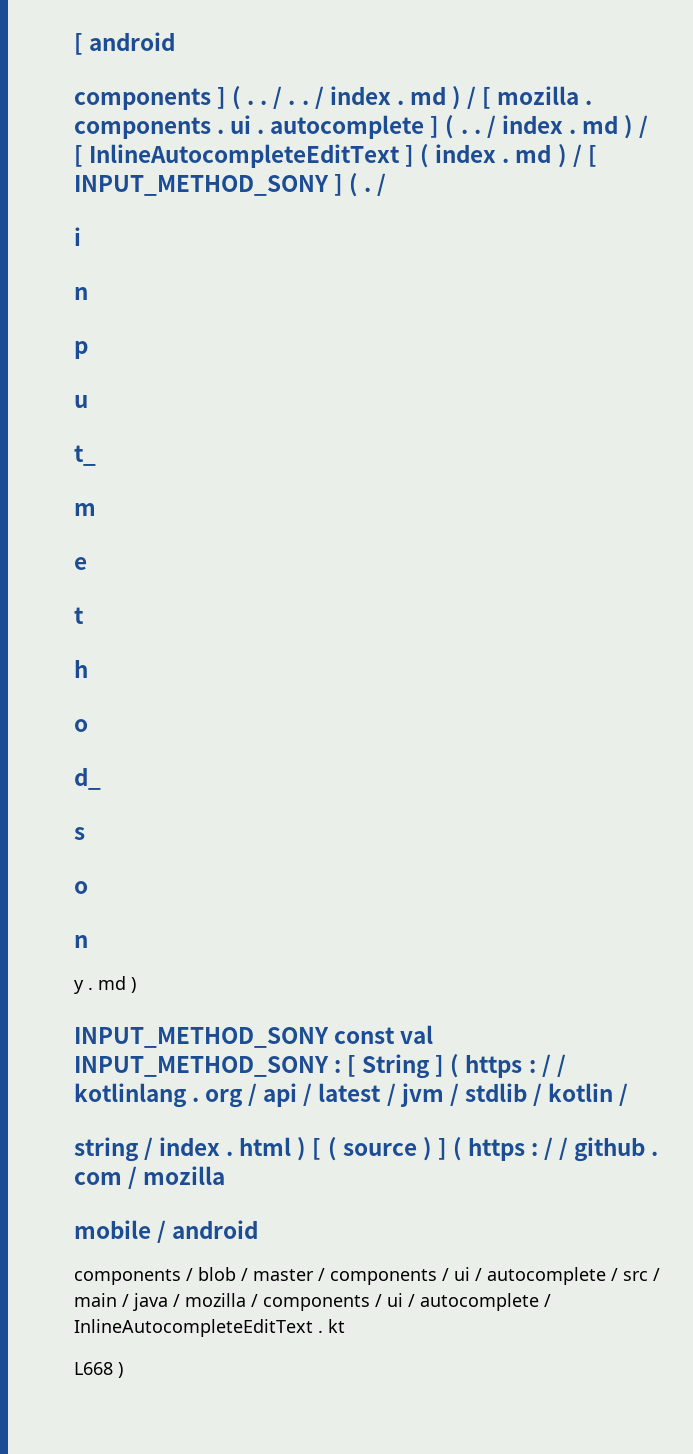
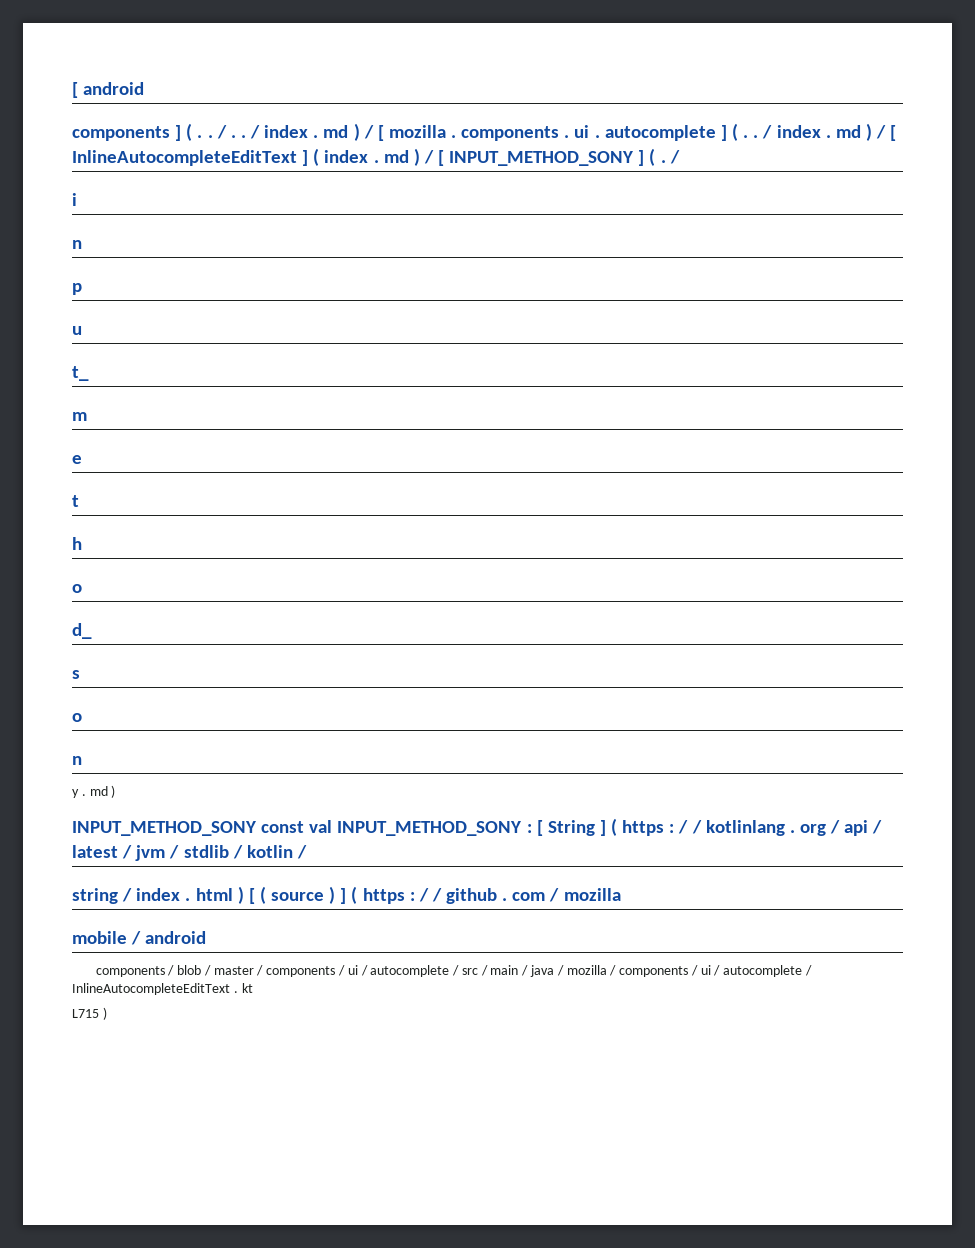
[74,1362,113,1375] L668 -> [72,1009,99,1018] L715

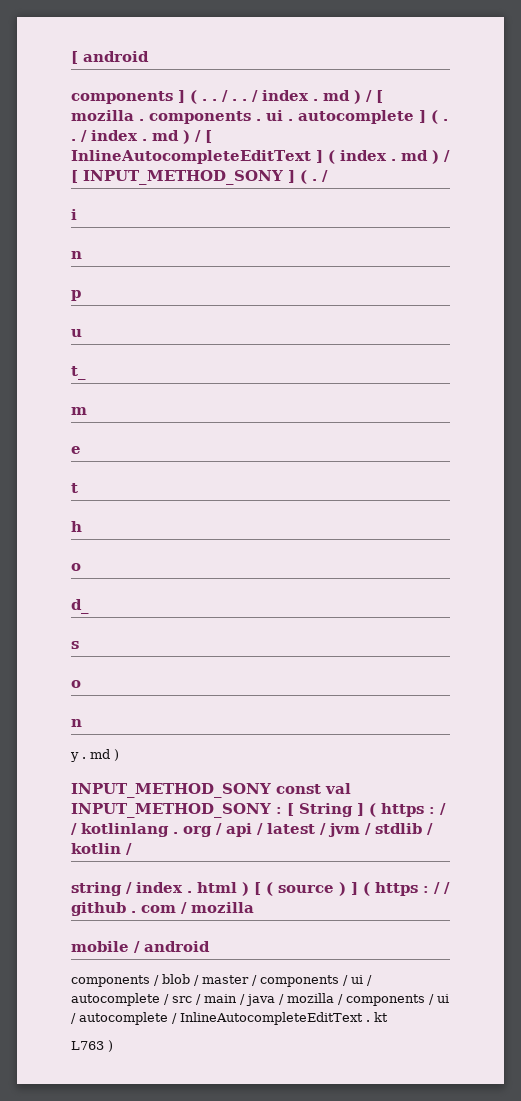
[72,1009,99,1018] L715 -> [71,1041,104,1050] L763

